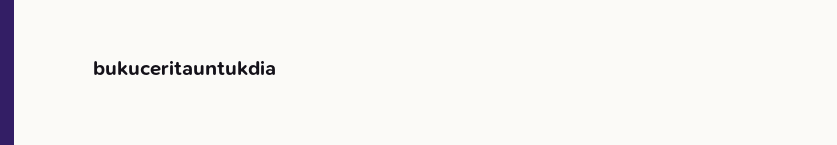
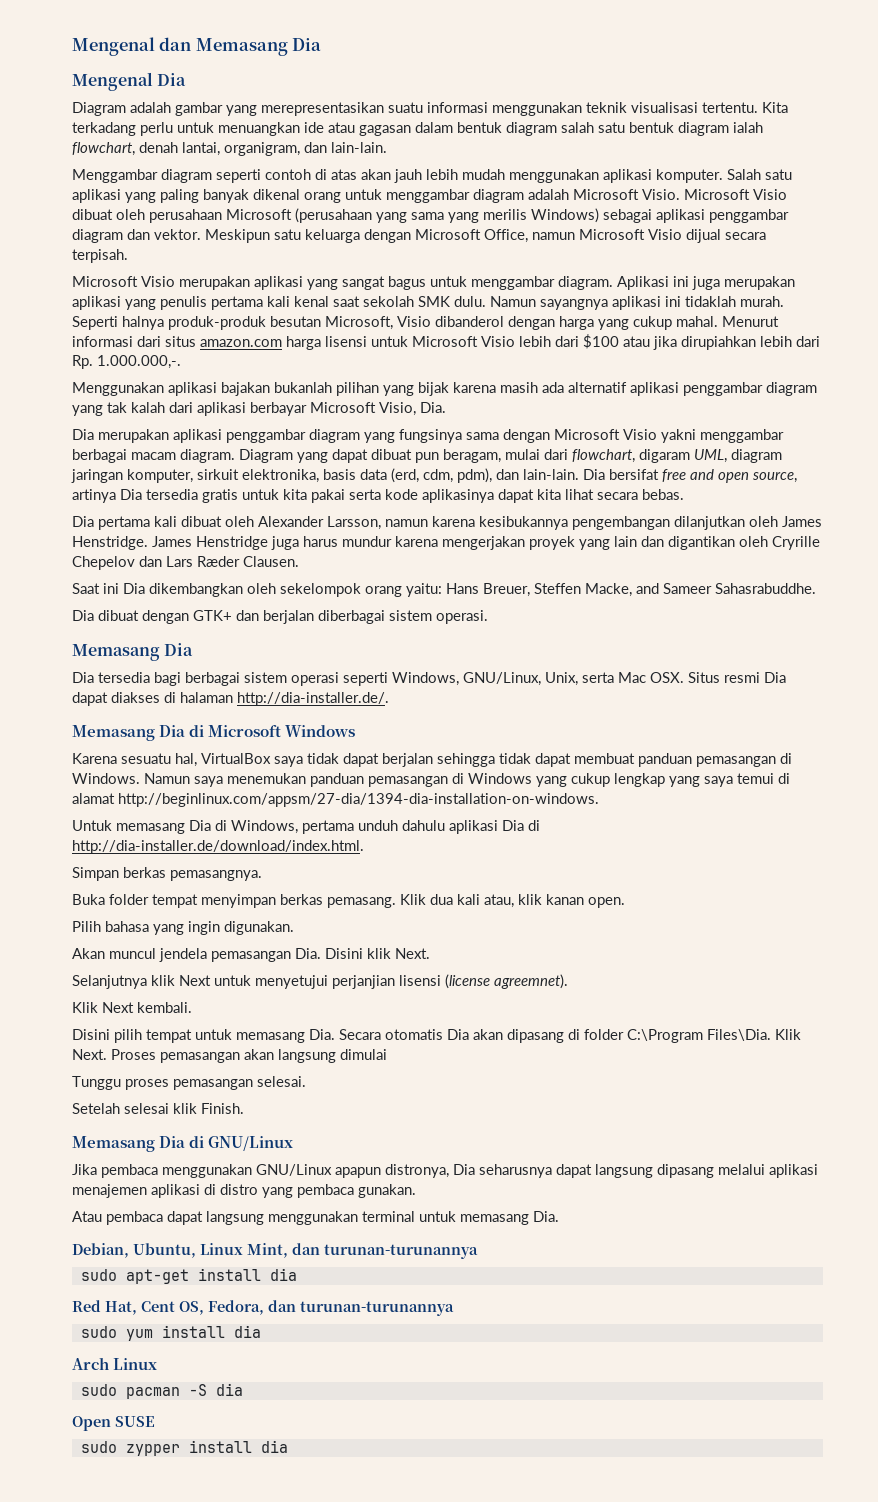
[93,60,276,76] bukuceritauntukdia -> [72,37,322,56] [72,72,187,91] [72,102,788,116] [72,122,763,136] [72,142,387,156] [72,169,792,183] [72,189,787,203] [72,208,789,223] [72,229,766,243] [72,249,128,263] [72,276,795,290] [72,296,784,310] [72,316,779,330] [72,334,820,350] [72,355,181,369] [72,382,817,396] [72,402,446,416] [72,429,784,443] [72,449,782,463] [71,468,797,483] [72,489,684,503] [72,516,822,530] [72,536,820,550] [72,556,299,570] [72,583,816,597] [72,610,488,624] [72,643,194,661] [72,672,786,686] [72,692,389,706] [72,725,356,741] [72,753,792,767] [72,773,790,787] [72,793,599,807] [72,820,540,834] [72,840,364,854] [72,867,262,881] [72,894,625,908] [72,921,294,935] [72,948,430,962] [72,974,568,989] [72,1002,192,1013] [72,1029,801,1043] [72,1049,387,1063] [72,1076,306,1090] [72,1103,244,1114] [72,1136,294,1152] [72,1164,818,1178] [72,1184,416,1198] [72,1211,559,1225] [72,1243,478,1259] [80,1268,297,1284] [72,1300,454,1316] [80,1325,261,1341] [72,1357,158,1370] [80,1383,243,1399] [72,1416,155,1431] [80,1440,288,1456] Mengenal dan Memasang Dia // Mengenal Dia // Diagram adalah gambar yang merepresentasikan suatu informasi menggunakan teknik visualisasi tertentu. Kita terkadang perlu untuk menuangkan ide atau gagasan dalam bentuk diagram salah satu bentuk diagram ialah flowchart, denah lantai, organigram, dan lain-lain. // Menggambar diagram seperti contoh di atas akan jauh lebih mudah menggunakan aplikasi komputer. Salah satu aplikasi yang paling banyak dikenal orang untuk menggambar diagram adalah Microsoft Visio. Microsoft Visio dibuat oleh perusahaan Microsoft (perusahaan yang sama yang merilis Windows) sebagai aplikasi penggambar diagram dan vektor. Meskipun satu keluarga dengan Microsoft Office, namun Microsoft Visio dijual secara terpisah. // Microsoft Visio merupakan aplikasi yang sangat bagus untuk menggambar diagram. Aplikasi ini juga merupakan aplikasi yang penulis pertama kali kenal saat sekolah SMK dulu. Namun sayangnya aplikasi ini tidaklah murah. Seperti halnya produk-produk besutan Microsoft, Visio dibanderol dengan harga yang cukup mahal. Menurut informasi dari situs amazon.com harga lisensi untuk Microsoft Visio lebih dari $100 atau jika dirupiahkan lebih dari Rp. 1.000.000,-. // Menggunakan aplikasi bajakan bukanlah pilihan yang bijak karena masih ada alternatif aplikasi penggambar diagram yang tak kalah dari aplikasi berbayar Microsoft Visio, Dia. // Dia merupakan aplikasi penggambar diagram yang fungsinya sama dengan Microsoft Visio yakni menggambar berbagai macam diagram. Diagram yang dapat dibuat pun beragam, mulai dari flowchart, digaram UML, diagram jaringan komputer, sirkuit elektronika, basis data (erd, cdm, pdm), dan lain-lain. Dia bersifat free and open source, artinya Dia tersedia gratis untuk kita pakai serta kode aplikasinya dapat kita lihat secara bebas. // Dia pertama kali dibuat oleh Alexander Larsson, namun karena kesibukannya pengembangan dilanjutkan oleh James Henstridge. James Henstridge juga harus mundur karena mengerjakan proyek yang lain dan digantikan oleh Cryrille Chepelov dan Lars Ræder Clausen. // Saat ini Dia dikembangkan oleh sekelompok orang yaitu: Hans Breuer, Steffen Macke, and Sameer Sahasrabuddhe. // Dia dibuat dengan GTK+ dan berjalan diberbagai sistem operasi. // Memasang Dia // Dia tersedia bagi berbagai sistem operasi seperti Windows, GNU/Linux, Unix, serta Mac OSX. Situs resmi Dia dapat diakses di halaman http://dia-installer.de/. // Memasang Dia di Microsoft Windows // Karena sesuatu hal, VirtualBox saya tidak dapat berjalan sehingga tidak dapat membuat panduan pemasangan di Windows. Namun saya menemukan panduan pemasangan di Windows yang cukup lengkap yang saya temui di alamat http://beginlinux.com/appsm/27-dia/1394-dia-installation-on-windows. // Untuk memasang Dia di Windows, pertama unduh dahulu aplikasi Dia di http://dia-installer.de/download/index.html. // Simpan berkas pemasangnya. // Buka folder tempat menyimpan berkas pemasang. Klik dua kali atau, klik kanan open. // Pilih bahasa yang ingin digunakan. // Akan muncul jendela pemasangan Dia. Disini klik Next. // Selanjutnya klik Next untuk menyetujui perjanjian lisensi (license agreemnet). // Klik Next kembali. // Disini pilih tempat untuk memasang Dia. Secara otomatis Dia akan dipasang di folder C:\Program Files\Dia. Klik Next. Proses pemasangan akan langsung dimulai // Tunggu proses pemasangan selesai. // Setelah selesai klik Finish. // Memasang Dia di GNU/Linux // Jika pembaca menggunakan GNU/Linux apapun distronya, Dia seharusnya dapat langsung dipasang melalui aplikasi menajemen aplikasi di distro yang pembaca gunakan. // Atau pembaca dapat langsung menggunakan terminal untuk memasang Dia. // Debian, Ubuntu, Linux Mint, dan turunan-turunannya // sudo apt-get install dia // Red Hat, Cent OS, Fedora, dan turunan-turunannya // sudo yum install dia // Arch Linux // sudo pacman -S dia // Open SUSE // sudo zypper install dia

